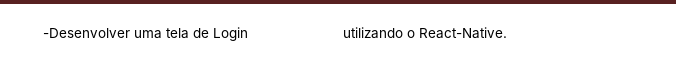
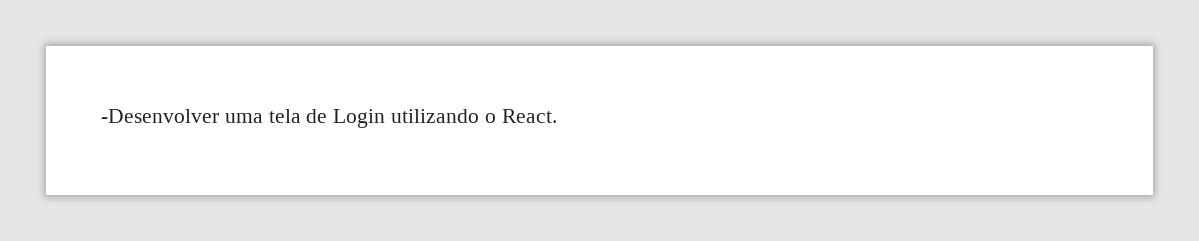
[419,27,507,39] React-Native. -> [501,109,557,123] React.

